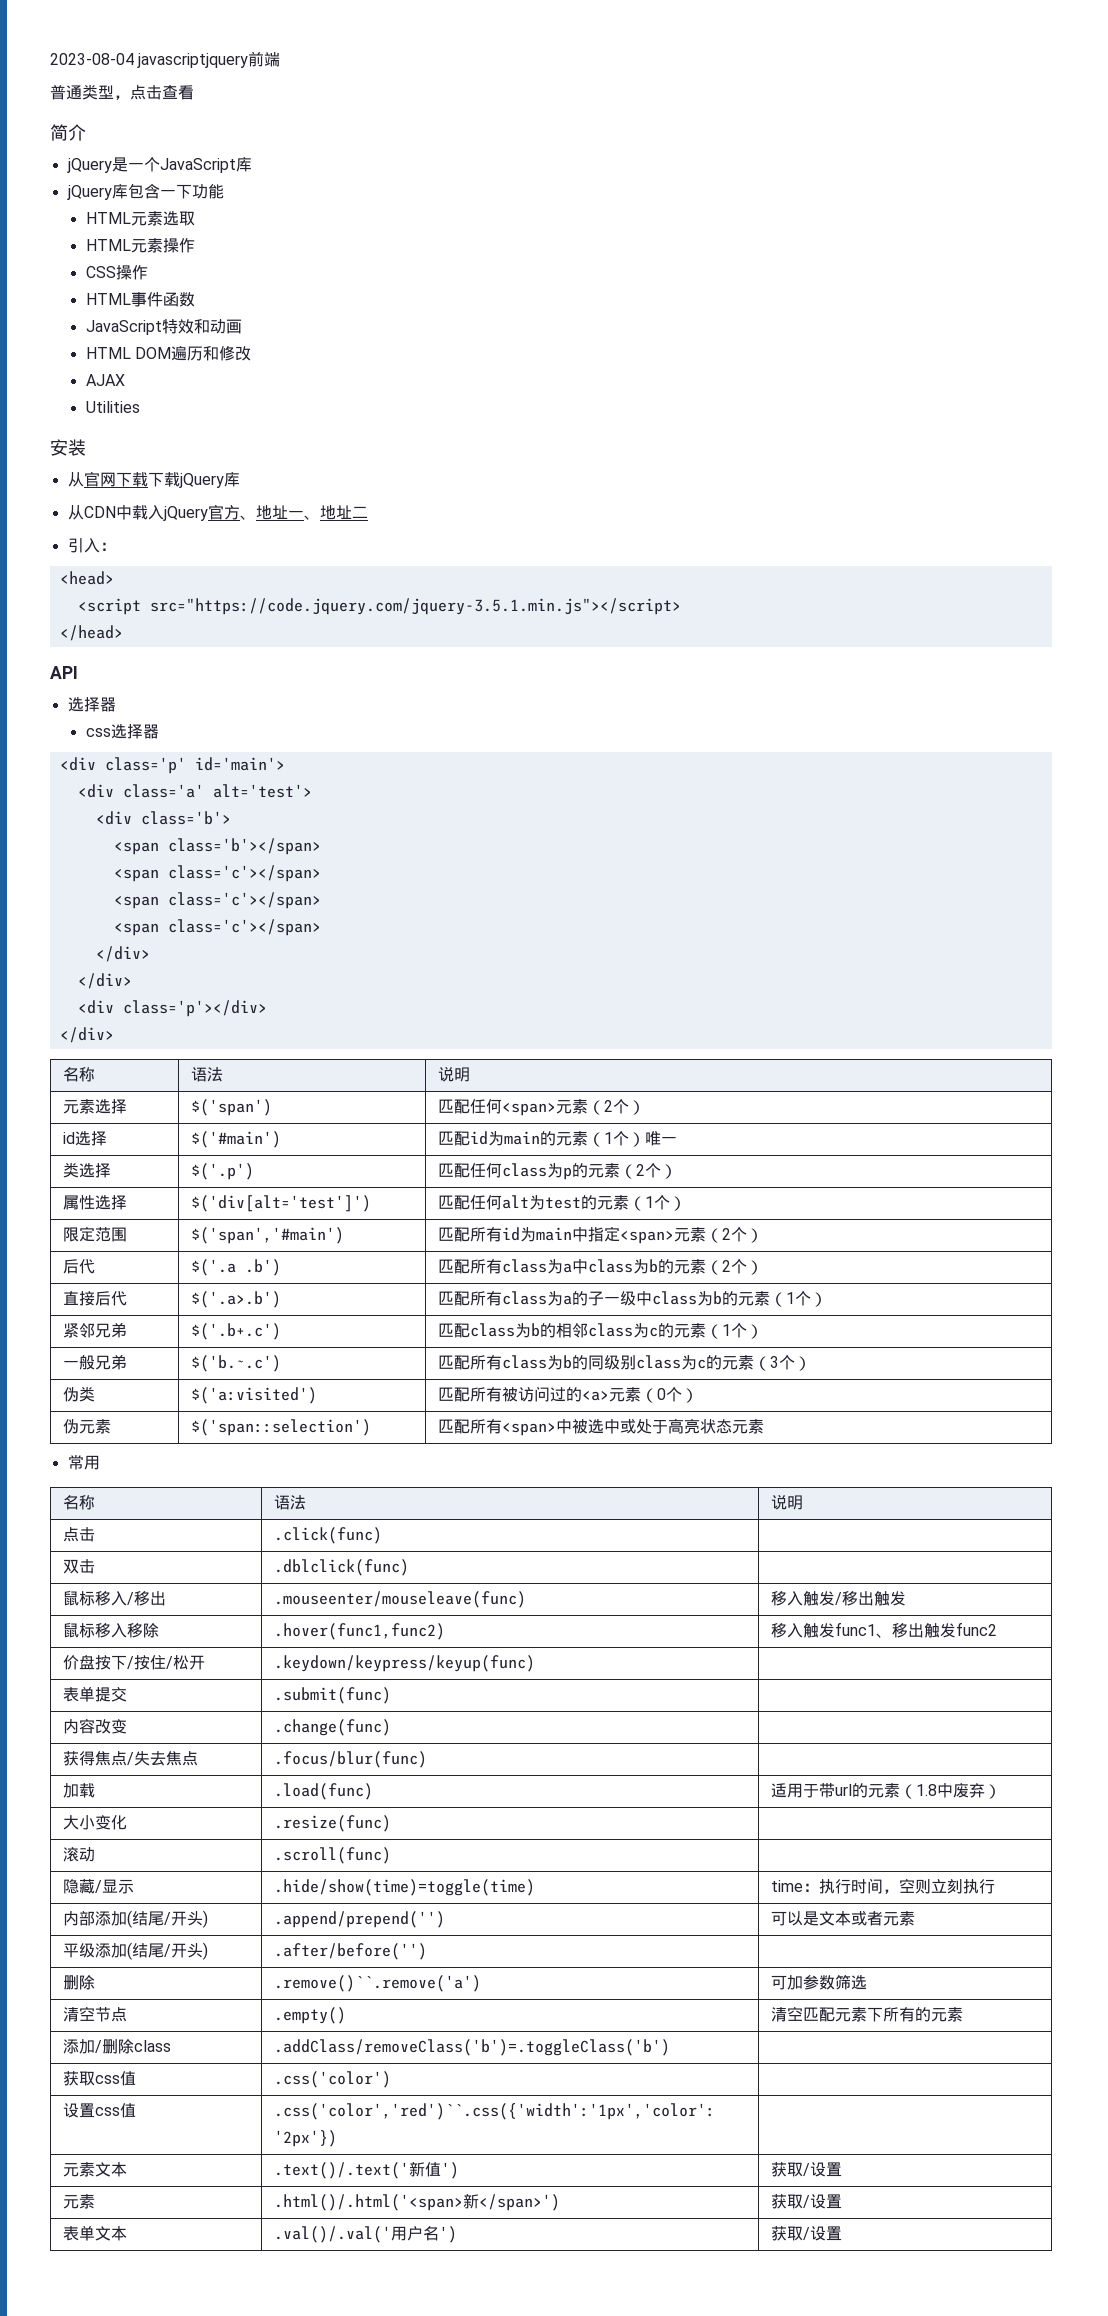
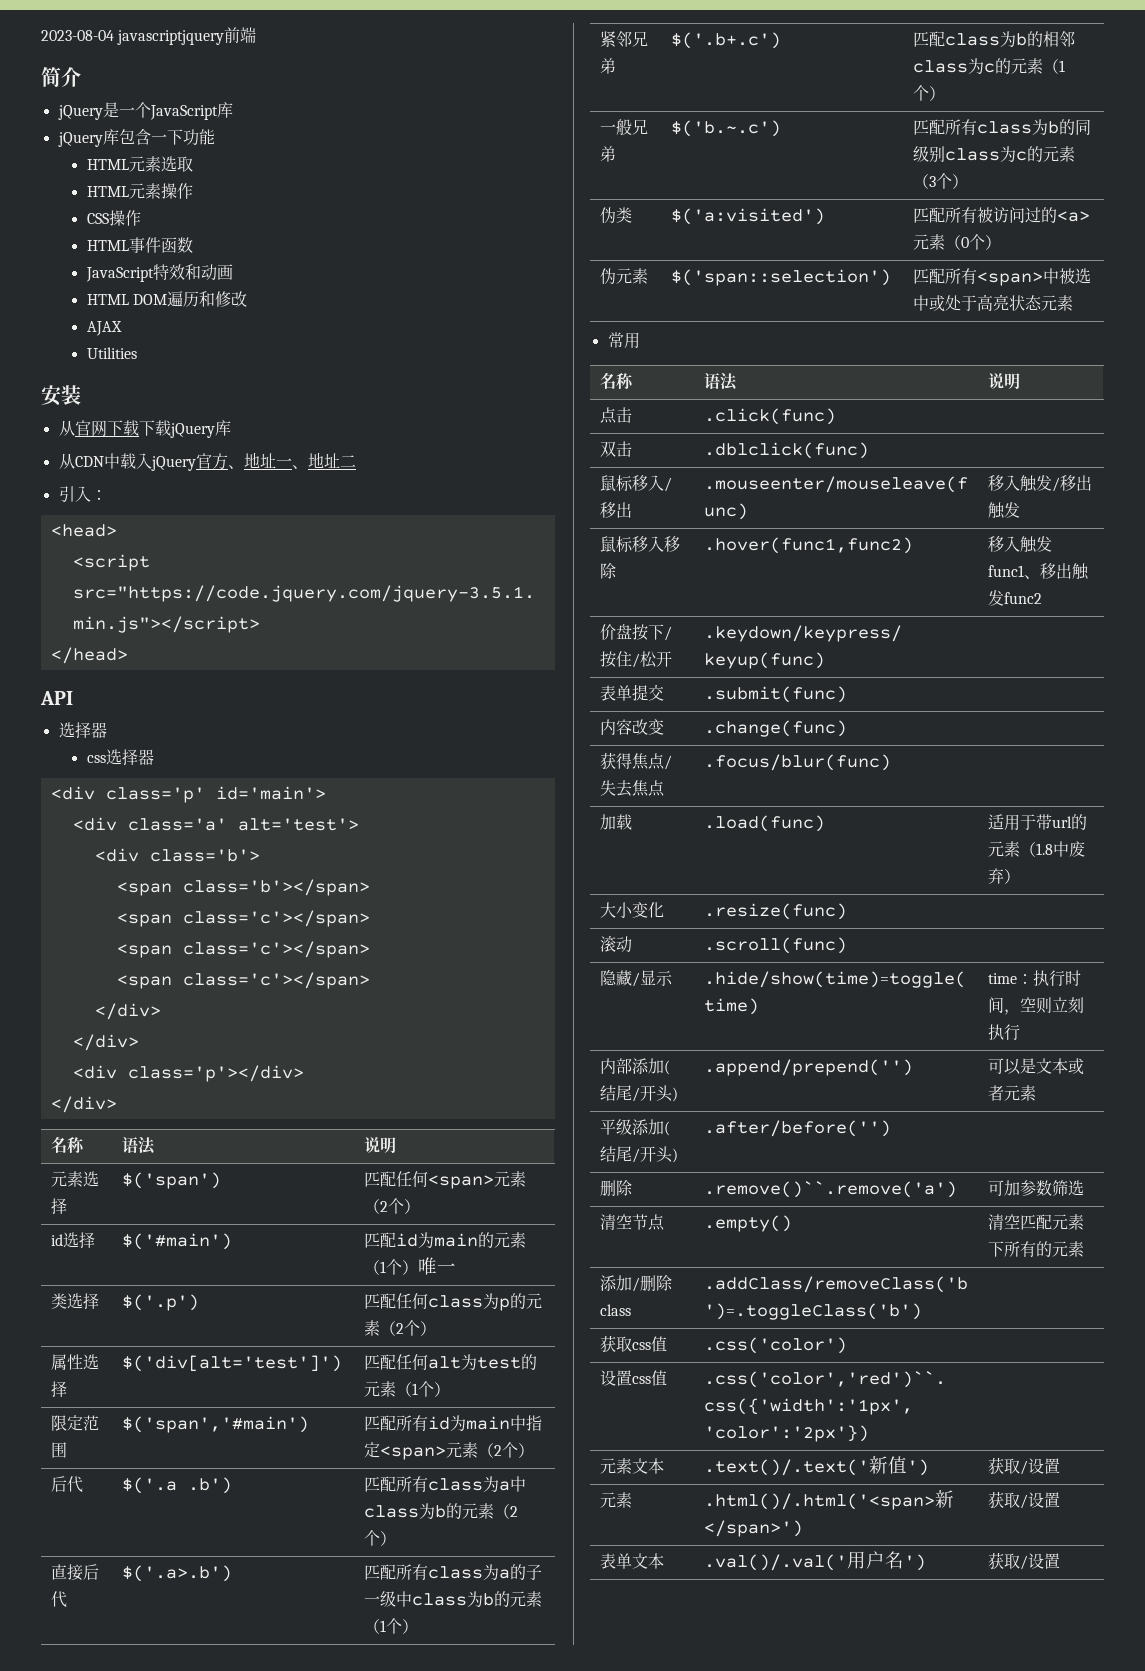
[50,84,194,100] // 普通类型，点击查看 -> (257, 35) none

